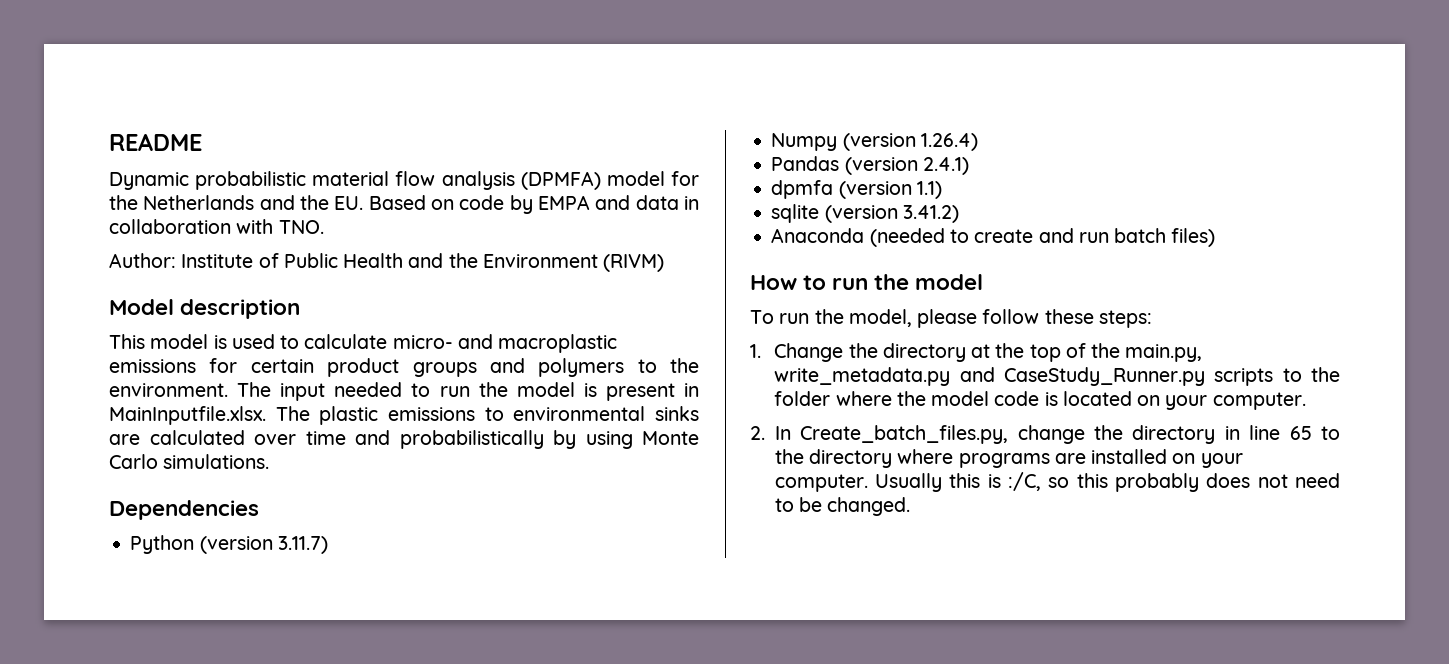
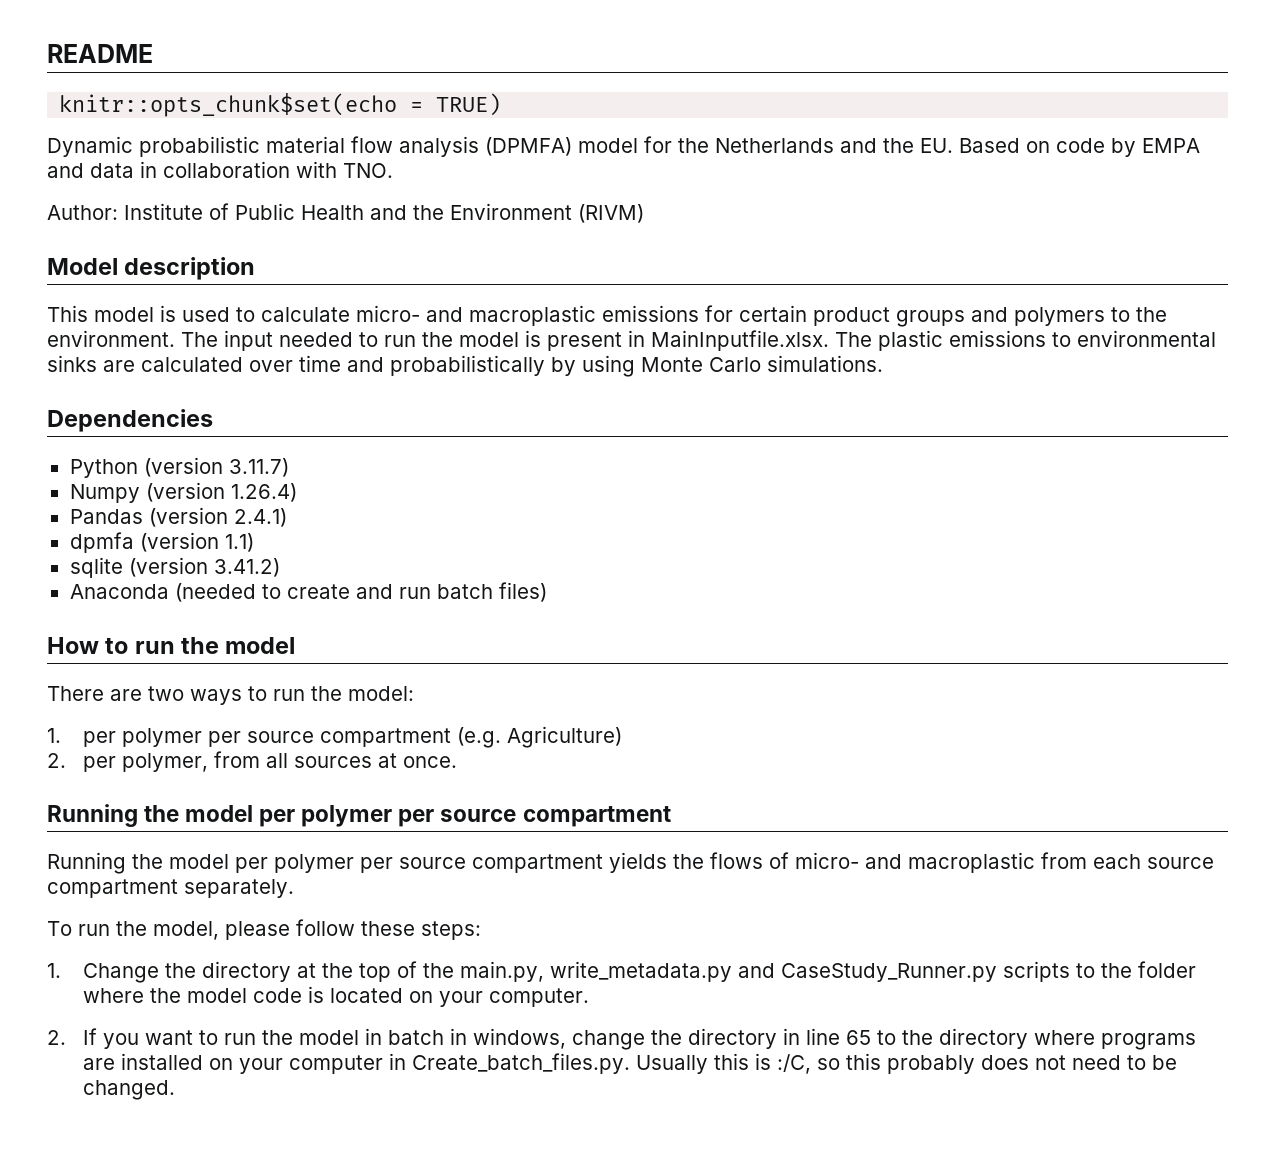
(202, 142) none -> [59,93,502,117] // knitr::opts_chunk$set(echo = TRUE)
(984, 282) none -> [47,686,414,705] [47,726,623,748] [47,751,458,772] [47,804,671,827] [47,852,1214,874] [47,879,294,898] // There are two ways to run the model: // 1. per polymer per source compartment (e.g. Agriculture) // 2. per polymer, from all sources at once. // Running the model per polymer per source compartment // Running the model per polymer per source compartment yields the flows of micro- and macroplastic from each source compartment separately.
[774,425,1009,444] In Create_batch_files.py, -> [83,1028,567,1049] If you want to run the model in batch in windows,
[774,474,868,492] computer. -> [289,1053,631,1074] computer in Create_batch_files.py.

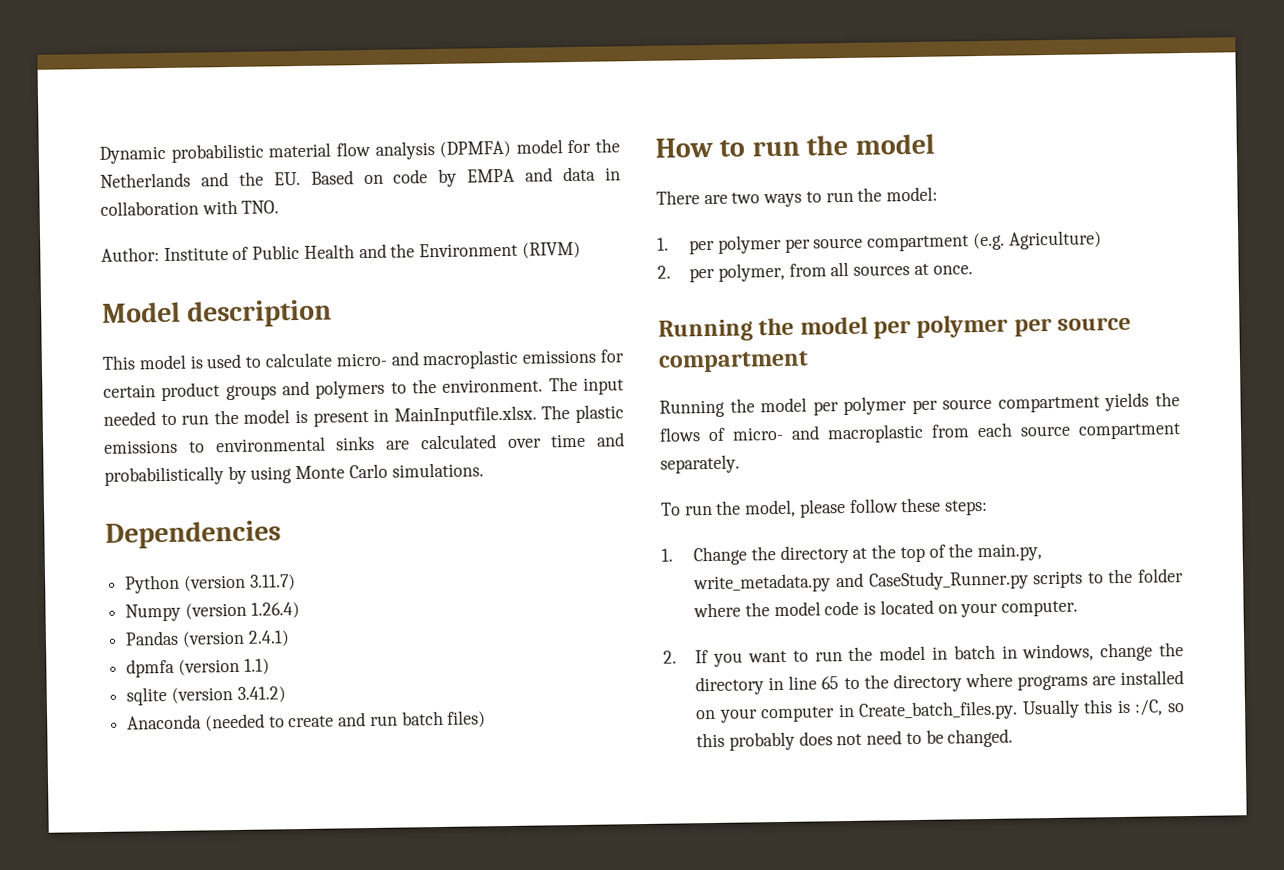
[47,44,153,63] [59,93,502,117] README // knitr::opts_chunk$set(echo = TRUE) // -> (99, 154) none

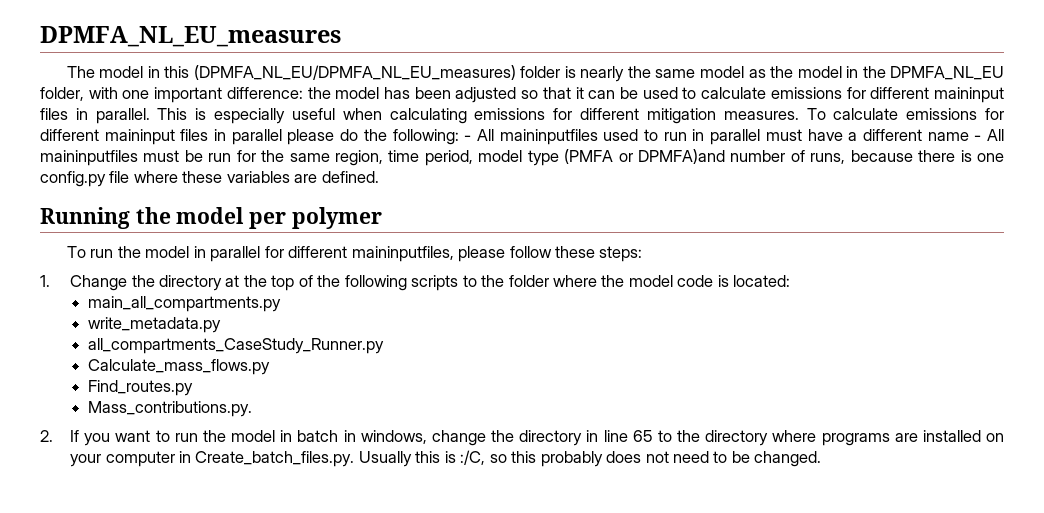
[99,138,620,164] [100,166,621,188] [100,199,280,216] [101,241,581,262] [102,299,333,328] [102,349,624,370] [103,376,624,402] [103,404,624,427] [104,432,625,454] [104,462,484,486] [105,520,281,549] [125,574,296,594] [125,602,300,622] [125,630,290,648] [126,658,270,678] [126,686,286,706] [127,710,487,732] [655,133,935,158] [656,186,939,208] [657,230,1102,255] [657,261,973,283] [658,314,1132,342] [658,350,809,373] [659,392,1180,418] [659,422,1181,444] [660,454,740,474] [660,499,797,518] Dynamic probabilistic material flow analysis (DPMFA) model for the Netherlands and the EU. Based on code by EMPA and data in collaboration with TNO. // Author: Institute of Public Health and the Environment (RIVM) // Model description // This model is used to calculate micro- and macroplastic emissions for certain product groups and polymers to the environment. The input needed to run the model is present in MainInputfile.xlsx. The plastic emissions to environmental sinks are calculated over time and probabilistically by using Monte Carlo simulations. // Dependencies // Python (version 3.11.7) // Numpy (version 1.26.4) // Pandas (version 2.4.1) // dpmfa (version 1.1) // sqlite (version 3.41.2) // Anaconda (needed to create and run batch files) // How to run the model // There are two ways to run the model: // 1. per polymer per source compartment (e.g. Agriculture) // 2. per polymer, from all sources at once. // Running the model per polymer per source compartment // Running the model per polymer per source compartment yields the flows of micro- and macroplastic from each source compartment separately. // To run the model, -> [40,26,341,47] [66,65,1005,82] [40,87,1004,103] [40,108,1005,124] [40,129,1004,145] [40,149,1005,166] [40,171,379,187] [40,207,382,229] [66,246,454,262] DPMFA_NL_EU_measures // The model in this (DPMFA_NL_EU/DPMFA_NL_EU_measures) folder is nearly the same model as the model in the DPMFA_NL_EU folder, with one important difference: the model has been adjusted so that it can be used to calculate emissions for different maininput files in parallel. This is especially useful when calculating emissions for different mitigation measures. To calculate emissions for different maininput files in parallel please do the following: - All maininputfiles used to run in parallel must have a different name - All maininputfiles must be run for the same region, time period, model type (PMFA or DPMFA)and number of runs, because there is one config.py file where these variables are defined. // Running the model per polymer // To run the model in parallel for different maininputfiles,
[977,543,1043,562] [693,570,1029,594] main.py, write_metadata.py and CaseStudy_Runner.py -> [344,275,407,291] following
[879,599,1079,618] located on your computer. -> [733,275,791,287] [88,296,282,312] [88,317,222,333] [88,338,385,354] [88,359,271,375] [88,380,194,396] [88,401,253,417] located: // main_all_compartments.py // write_metadata.py // all_compartments_CaseStudy_Runner.py // Calculate_mass_flows.py // Find_routes.py // Mass_contributions.py.

